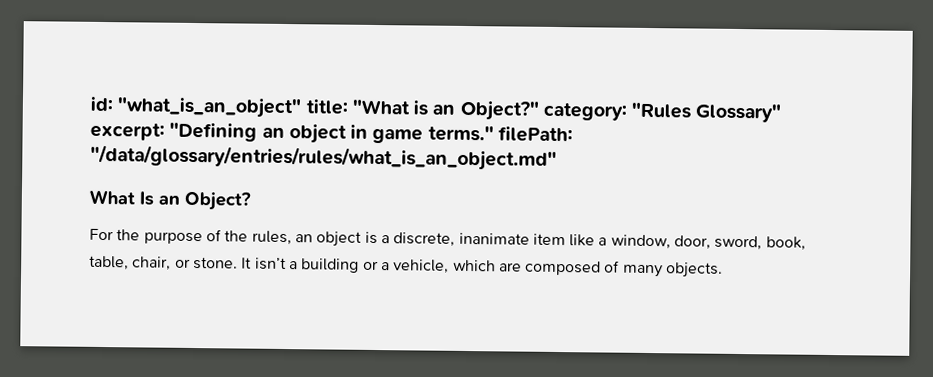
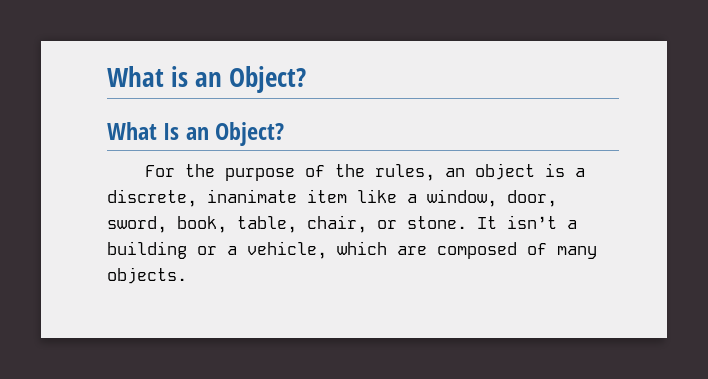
[90,96,782,123] [90,122,573,144] [90,144,557,171] id: "what_is_an_object" title: "What is an Object?" category: "Rules Glossary" excerpt: "Defining an object in game terms." filePath: "/data/glossary/entries/rules/what_is_an_object.md" -> [107,66,307,93] What is an Object?

